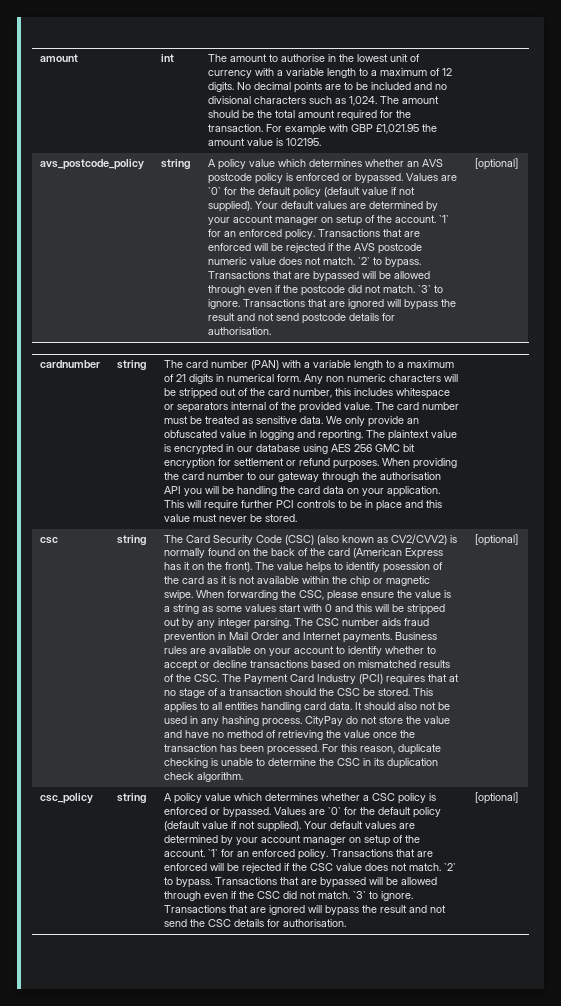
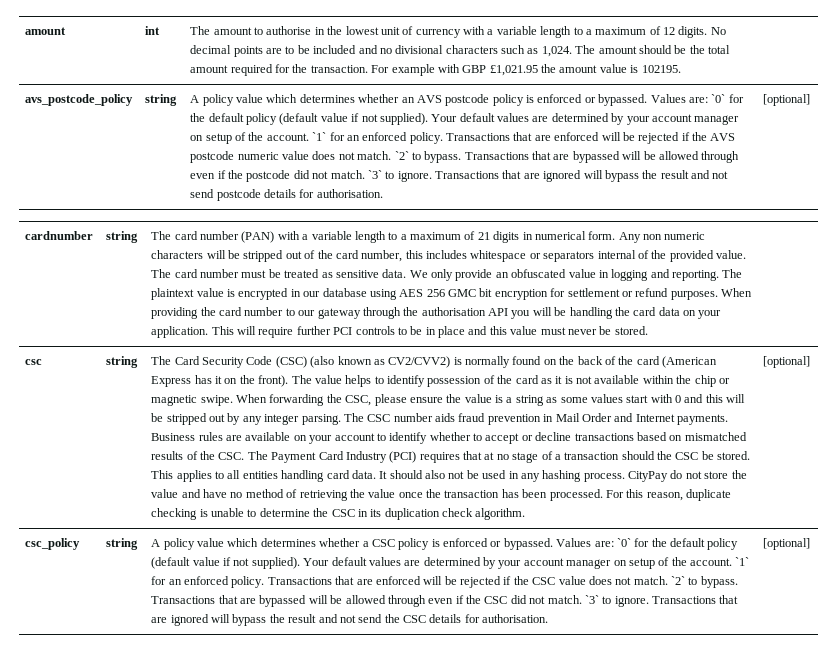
[441,175,458,181] are -> [688,97,708,103] are:
[383,562,431,573] posession -> [427,376,482,387] possession
[309,809,326,815] are -> [594,541,614,547] are:

